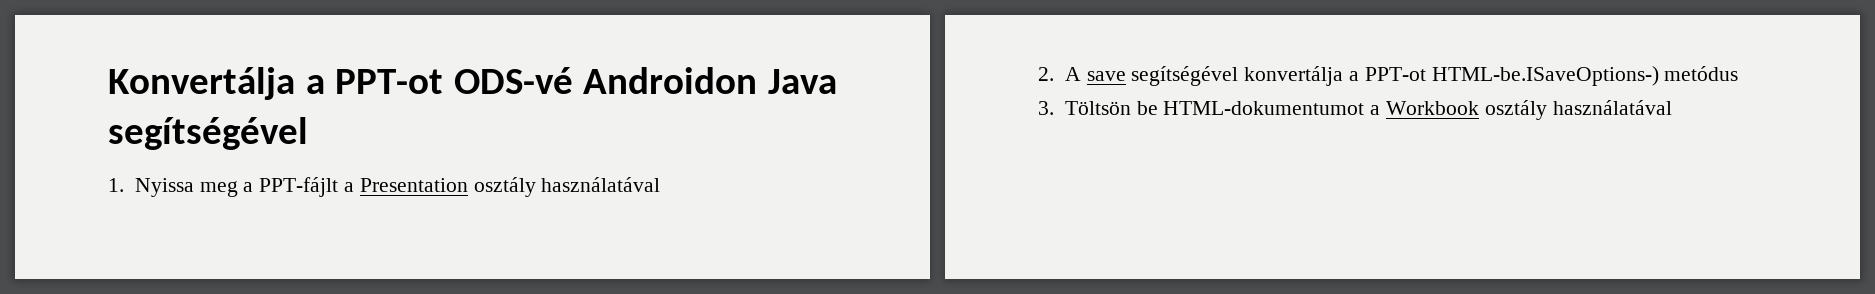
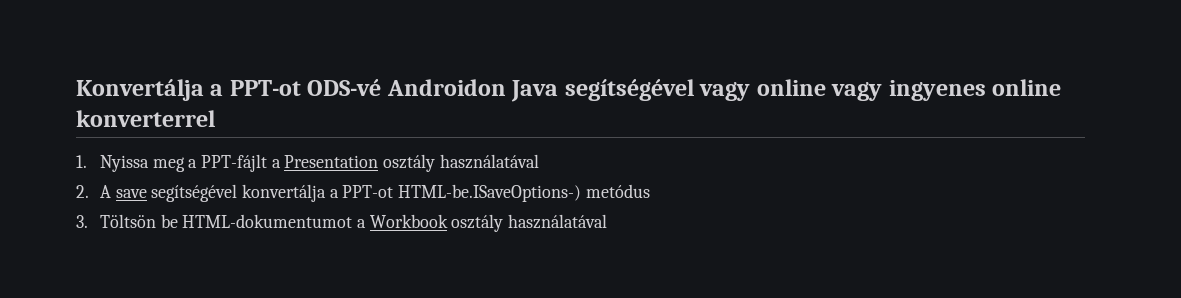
(308, 133) none -> [699,79,1062,101] [76,110,215,127] vagy online vagy ingyenes online konverterrel

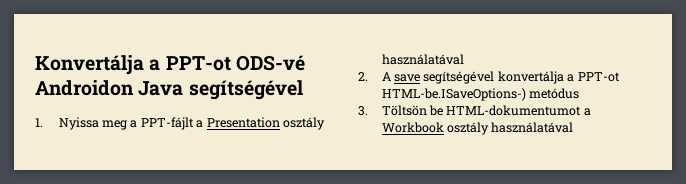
[699,79,1062,101] [76,110,215,127] vagy online vagy ingyenes online konverterrel -> (303, 90) none

